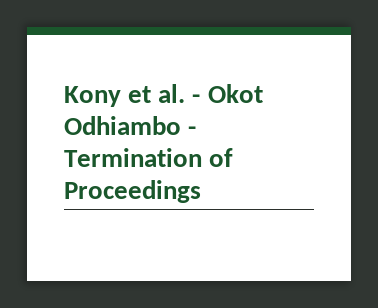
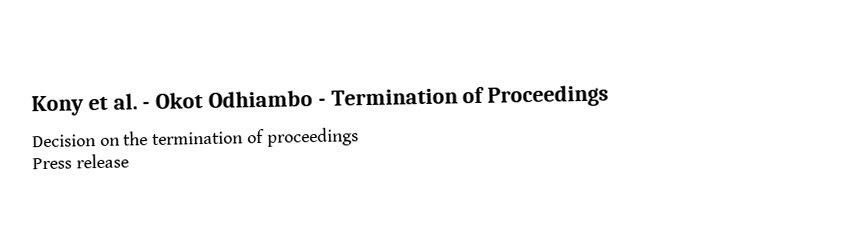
(201, 191) none -> [32,127,359,148] [32,153,129,170] // Decision on the termination of proceedings // Press release

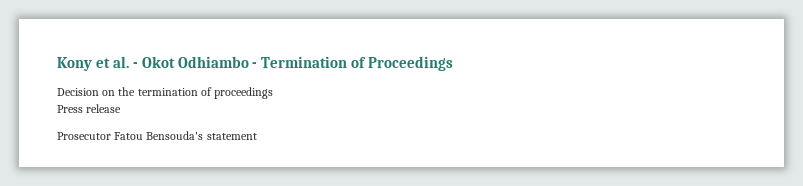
(129, 161) none -> [57,131,257,140] // Prosecutor Fatou Bensouda's statement

